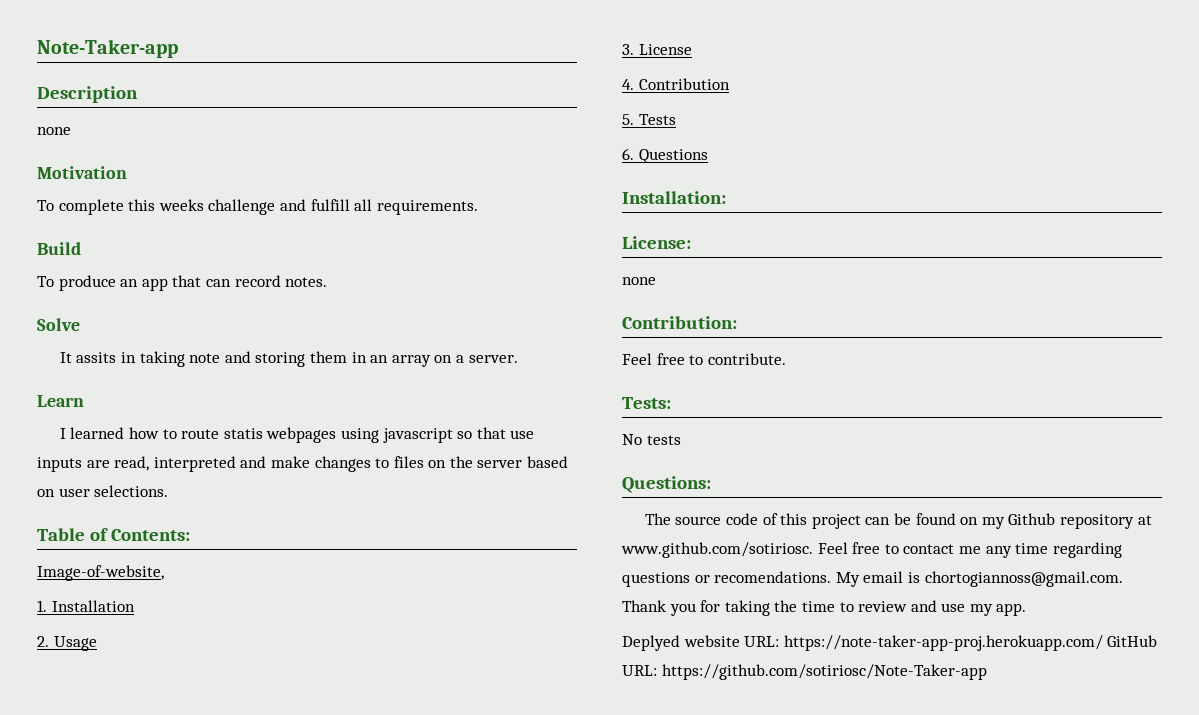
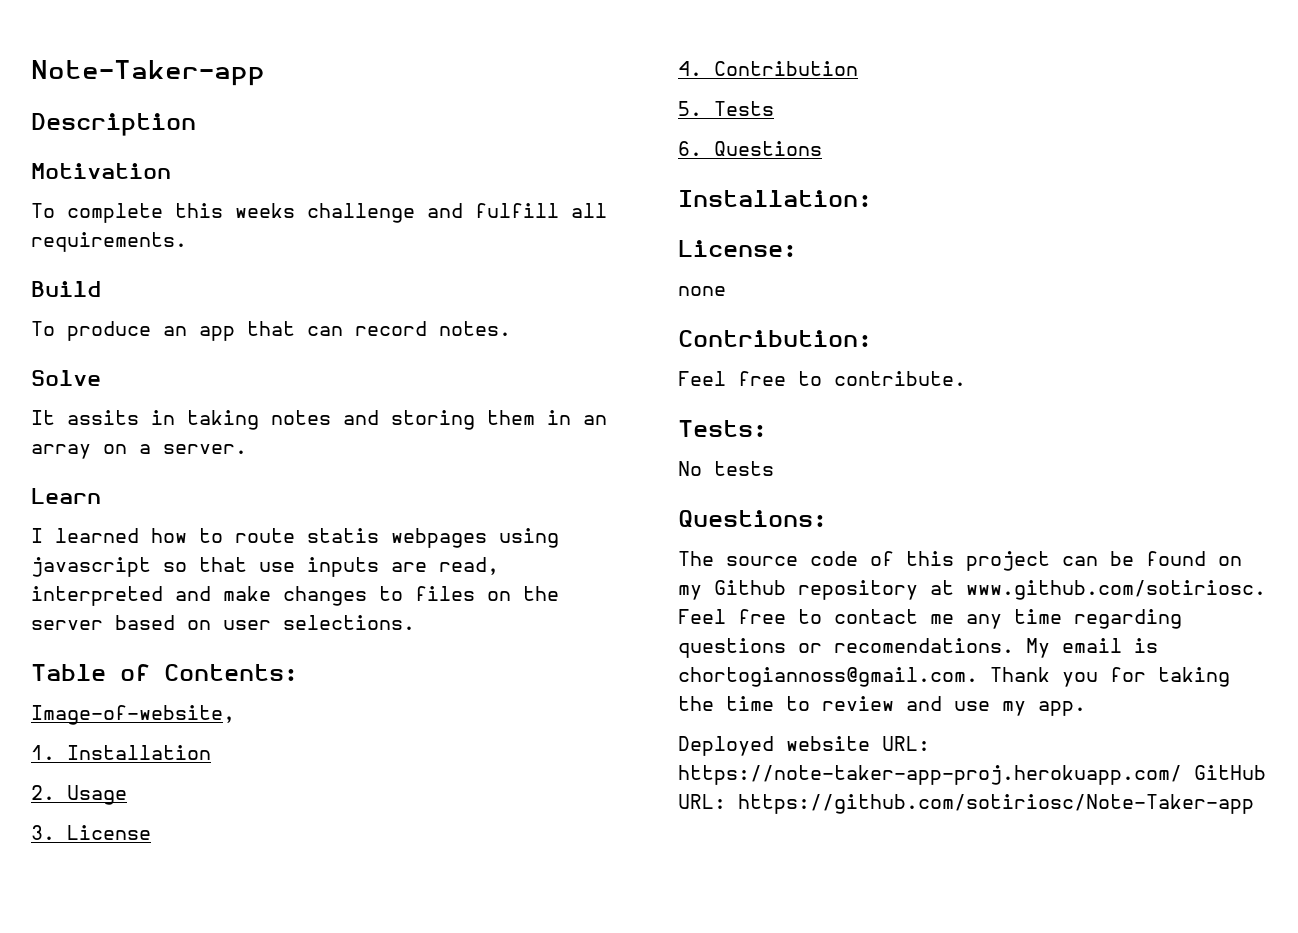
[37,127,71,135] // none -> (196, 124) none
[189,353,221,363] note -> [271,410,331,425] notes
[622,635,680,651] Deplyed -> [678,736,774,756] Deployed

